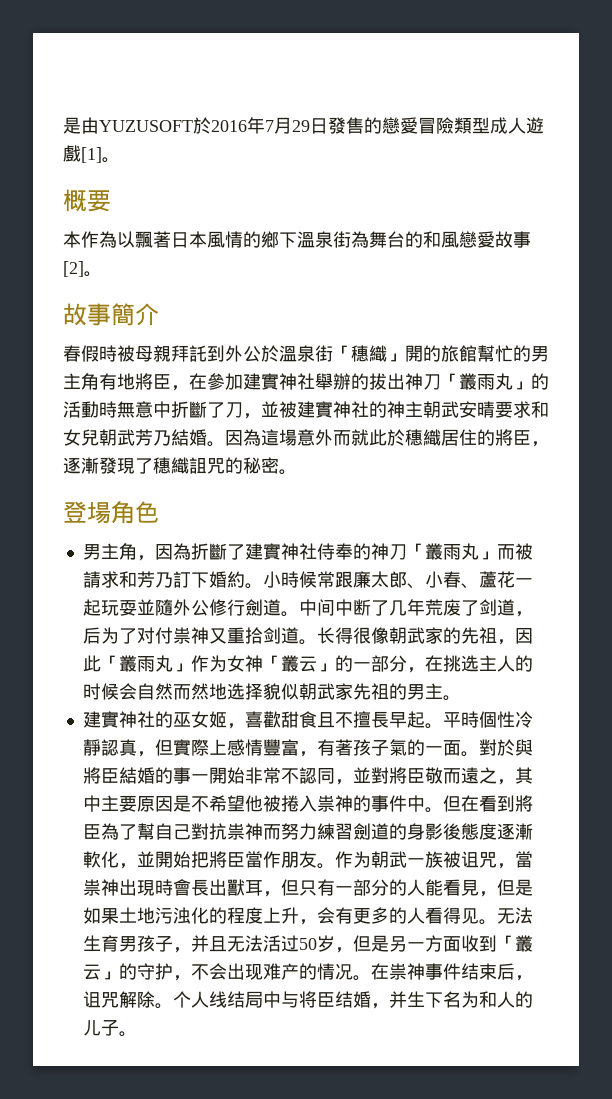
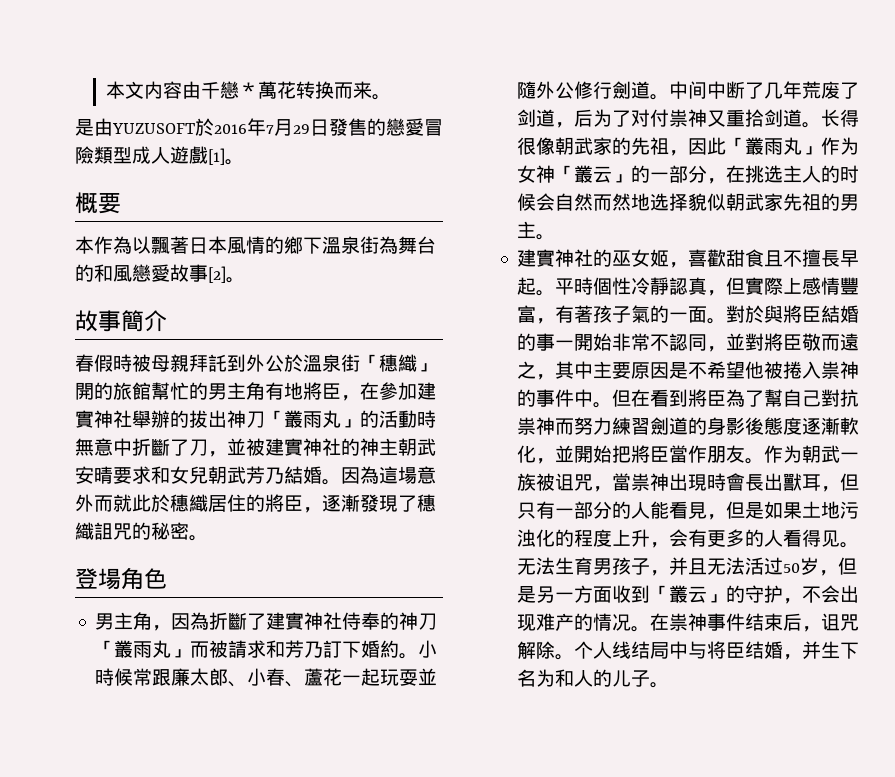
(63, 125) none -> [105,81,391,100] 本文内容由千戀＊萬花转换而来。 //

